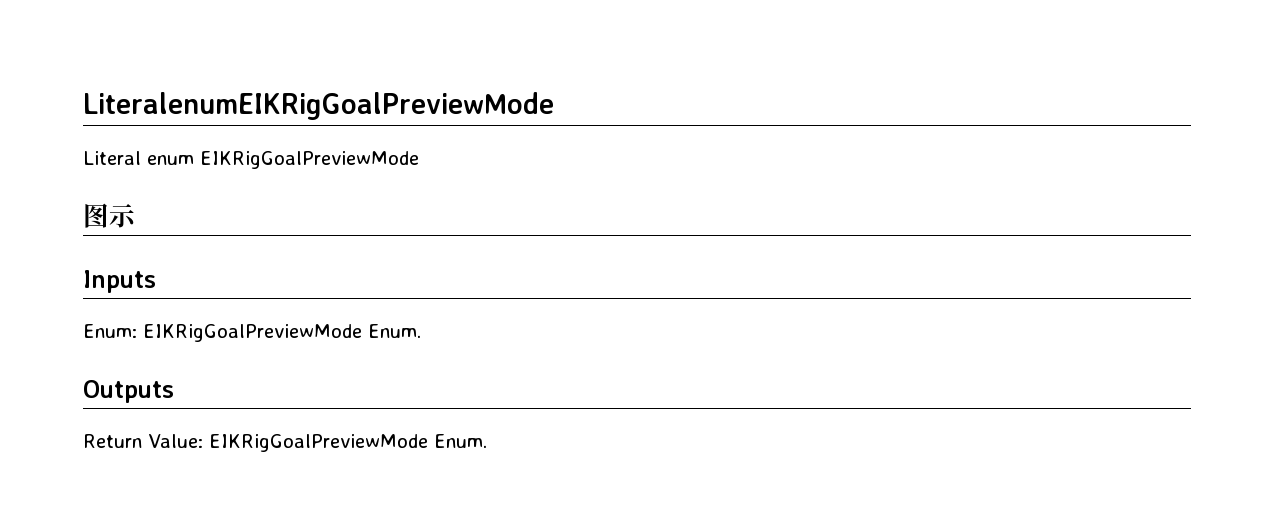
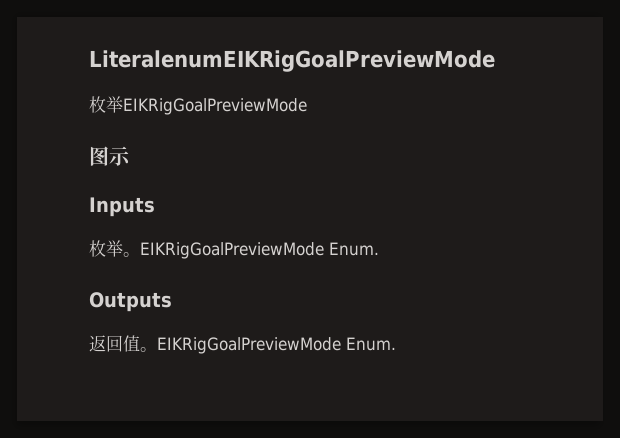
[83,151,194,165] Literal enum -> [89,96,123,113] 枚举
[83,324,137,338] Enum: -> [89,240,140,257] 枚举。
[83,434,203,448] Return Value: -> [89,335,157,352] 返回值。

